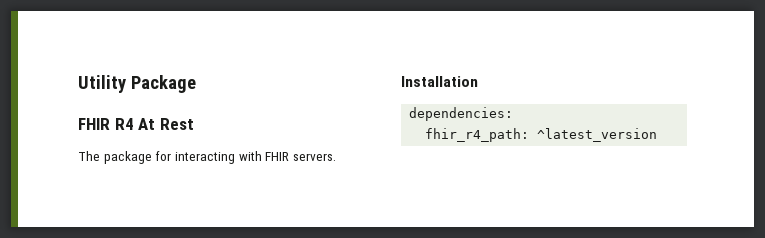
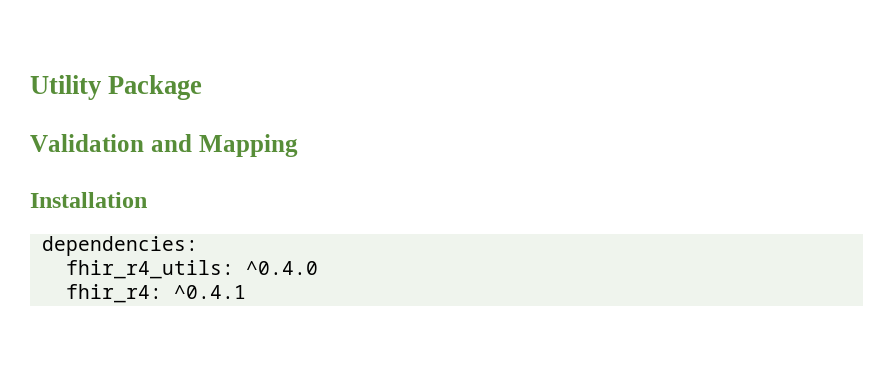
[78,118,194,130] [78,151,336,164] [401,76,478,87] [409,107,514,121] [425,128,658,142] FHIR R4 At Rest // The package for interacting with FHIR servers. // Installation // dependencies: // fhir_r4_path: ^latest_version -> [30,134,298,157] [30,192,147,208] [41,236,198,256] [65,260,318,279] [65,284,246,303] Validation and Mapping // Installation // dependencies: // fhir_r4_utils: ^0.4.0 // fhir_r4: ^0.4.1

